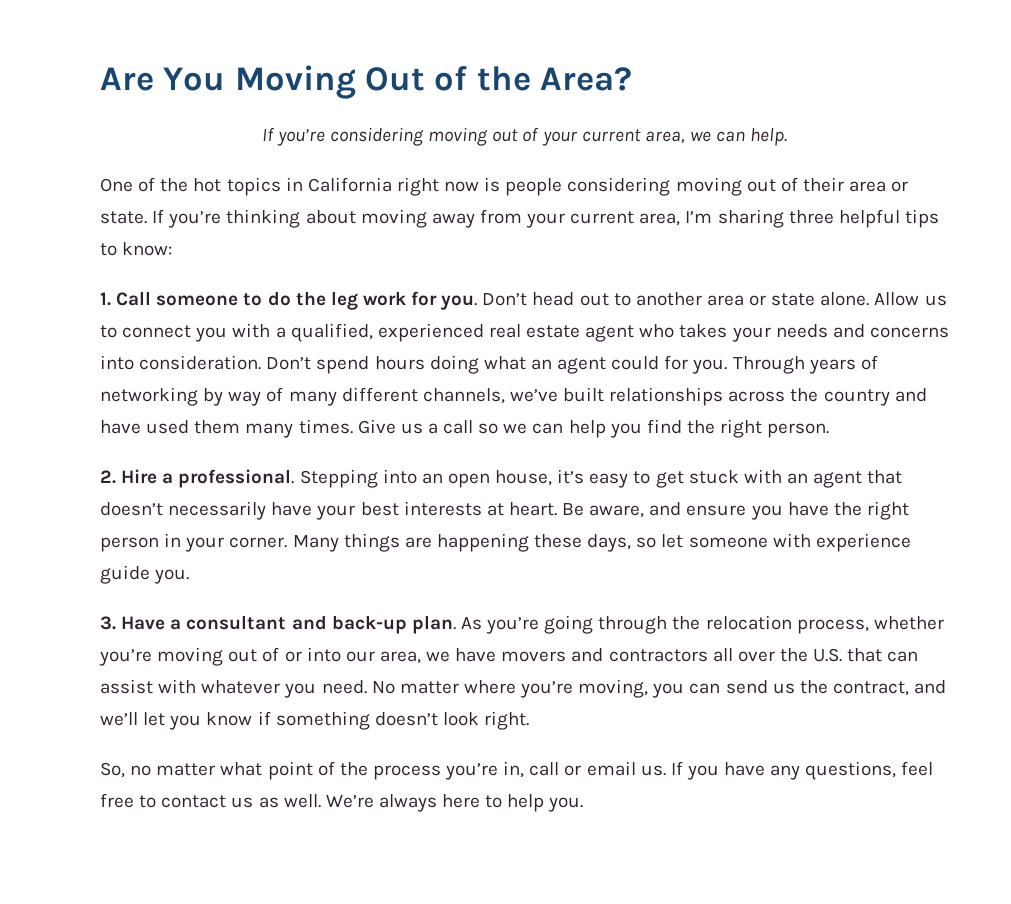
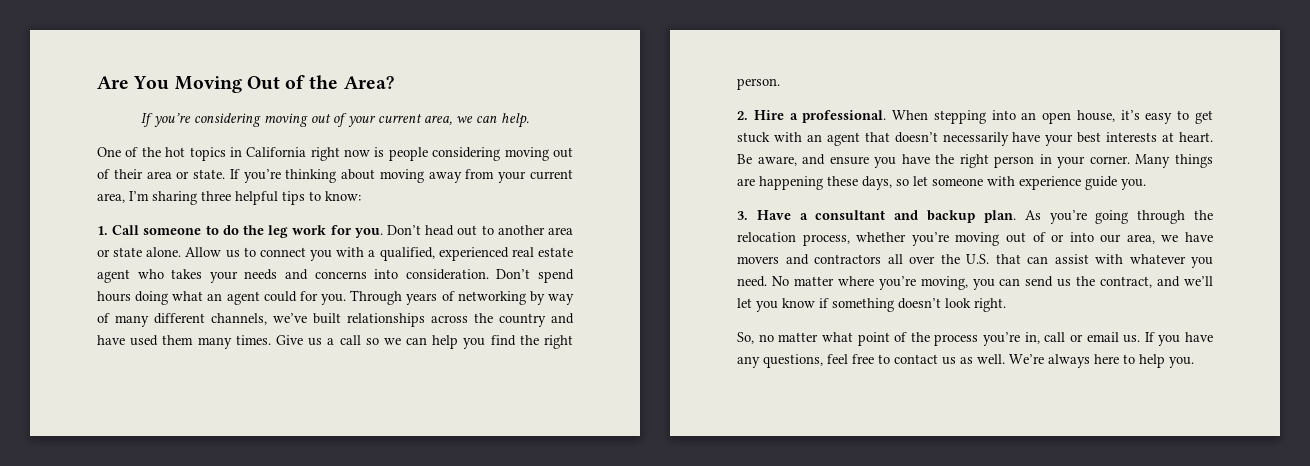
[299,469,378,488] Stepping -> [892,110,986,124] When stepping
[331,615,407,634] back-up -> [927,210,976,223] backup

